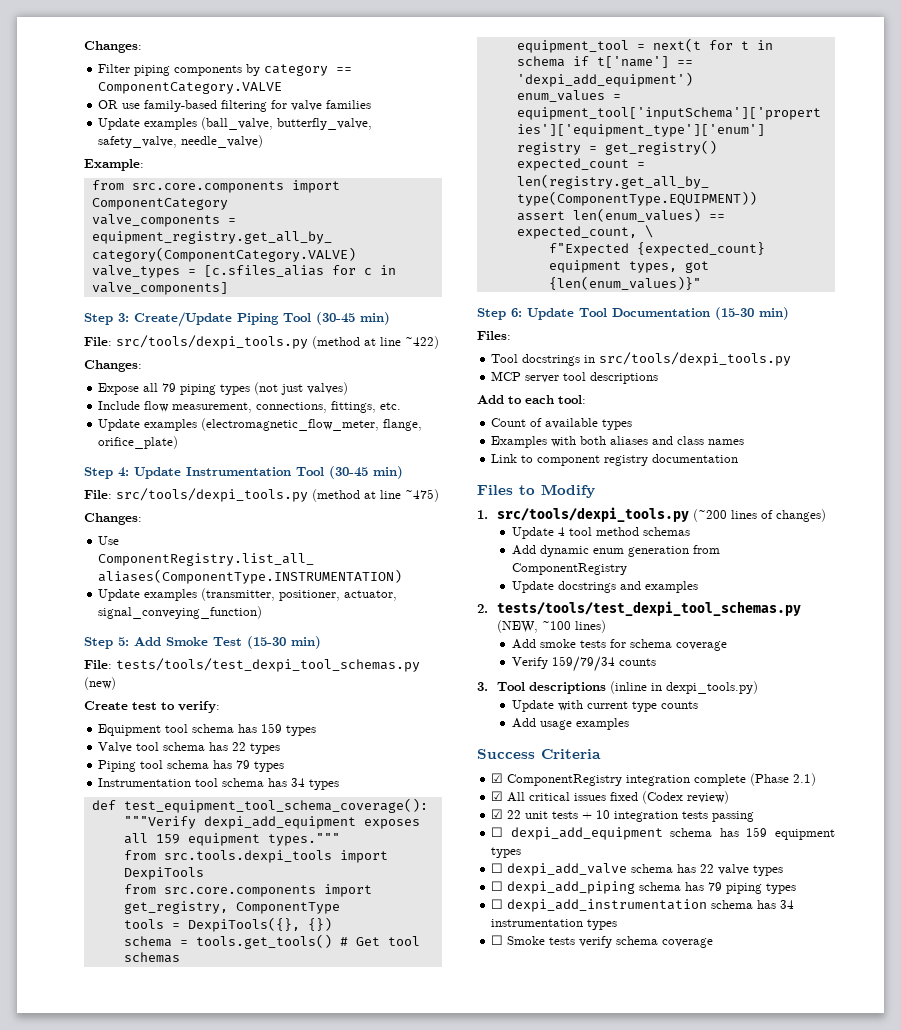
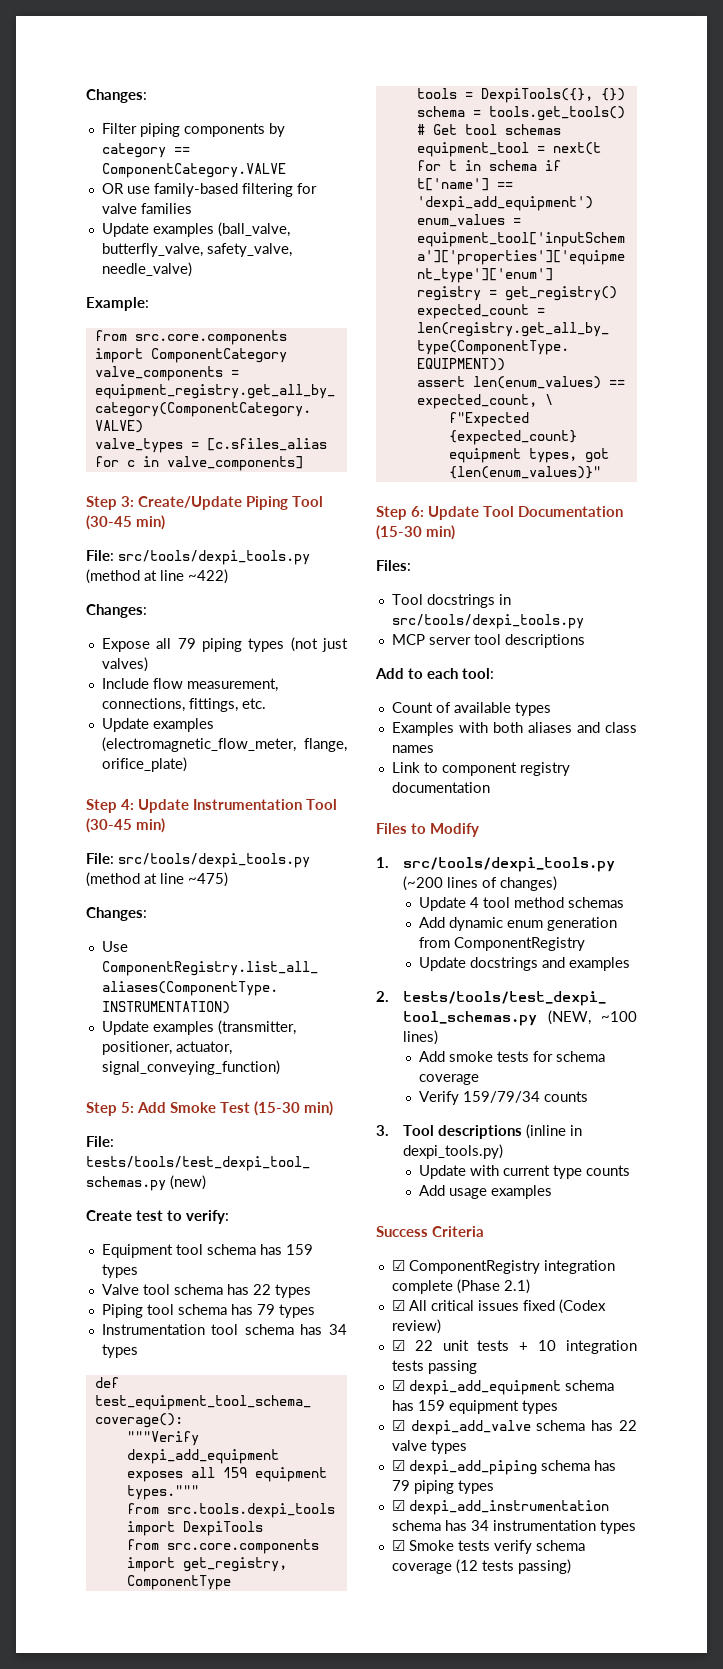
[491,827,504,837] ☐ -> [391,1380,405,1391] ☑
[491,863,504,873] ☐ -> [391,1420,405,1431] ☑
[491,881,504,891] ☐ -> [391,1460,405,1471] ☑
[491,899,504,909] ☐ -> [391,1500,405,1511] ☑
[491,935,504,945] ☐ -> [391,1540,405,1551] ☑
(714, 943) none -> [455,1559,571,1574] (12 tests passing)

